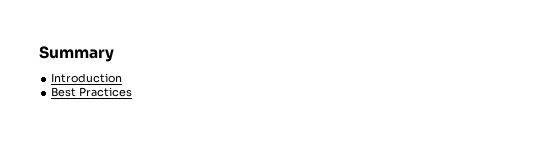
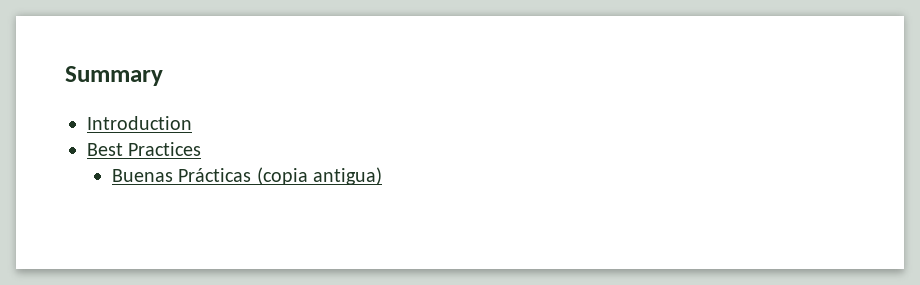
(133, 92) none -> [112,167,383,185] // Buenas Prácticas (copia antigua)

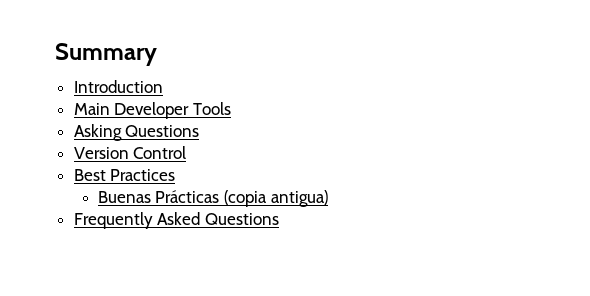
(192, 123) none -> [73,102,231,119] [73,124,200,141] [73,146,187,159] // Main Developer Tools // Asking Questions // Version Control
(383, 176) none -> [73,212,279,229] // Frequently Asked Questions

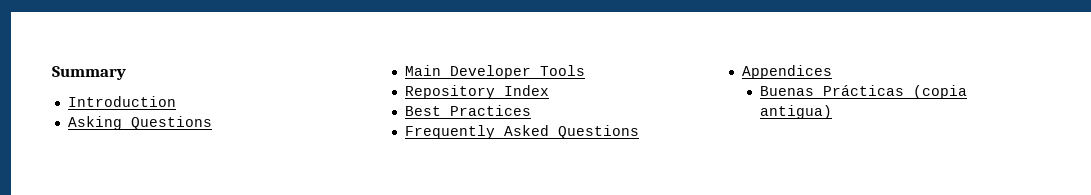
(163, 86) none -> [67,116,212,130] // Asking Questions
[73,124,200,141] [73,146,187,159] [73,169,176,181] Asking Questions // Version Control // Best Practices -> [404,85,549,99] [404,105,531,116] [404,125,639,139] [741,65,832,79] Repository Index // Best Practices // Frequently Asked Questions // Appendices
[73,212,279,229] // Frequently Asked Questions -> (832, 112) none

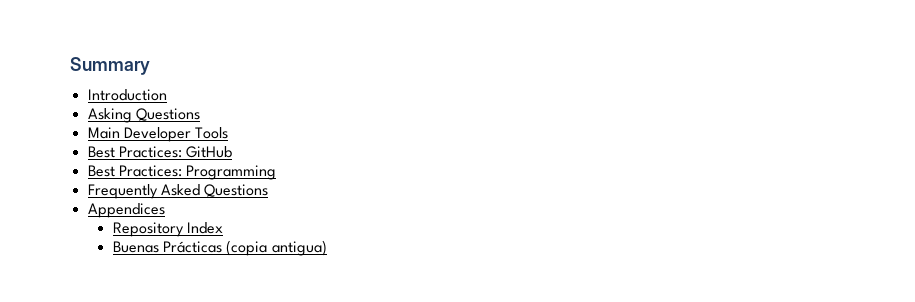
[404,85,549,99] [404,105,531,116] Repository Index // Best Practices -> [87,146,233,158] [87,165,277,180] Best Practices: GitHub // Best Practices: Programming
(832, 72) none -> [112,222,223,237] // Repository Index

